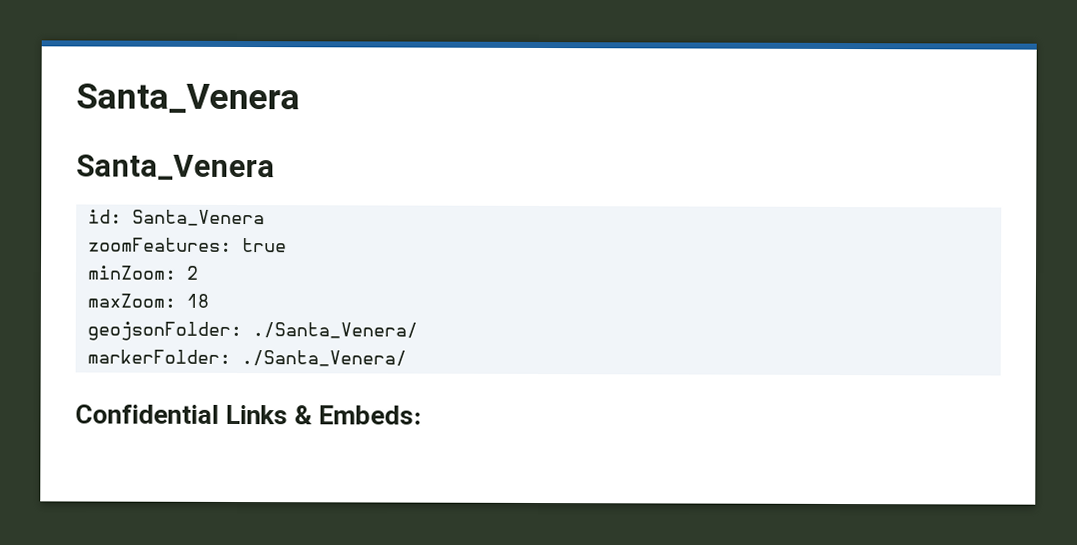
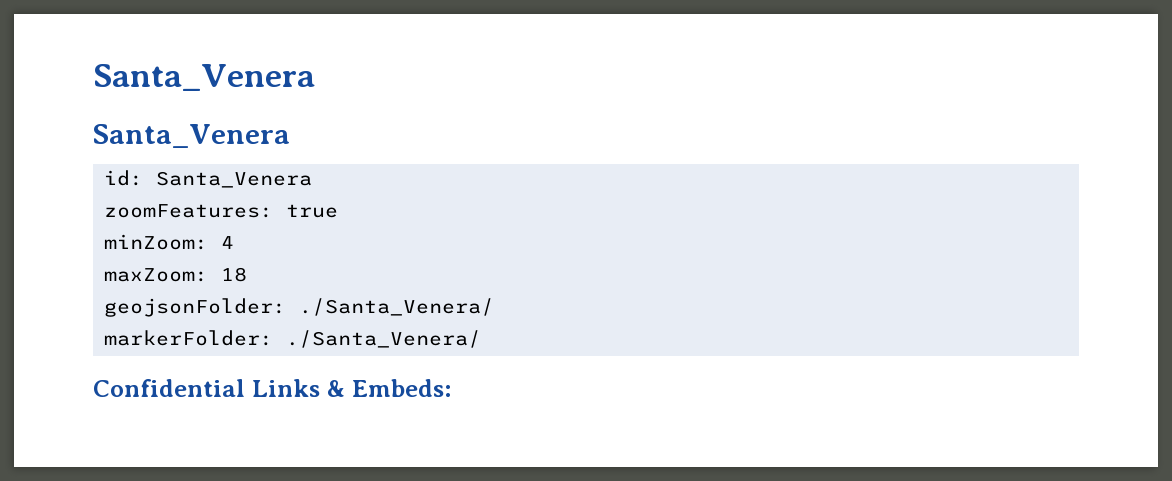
[185,265,199,280] 2 -> [220,236,234,249] 4

